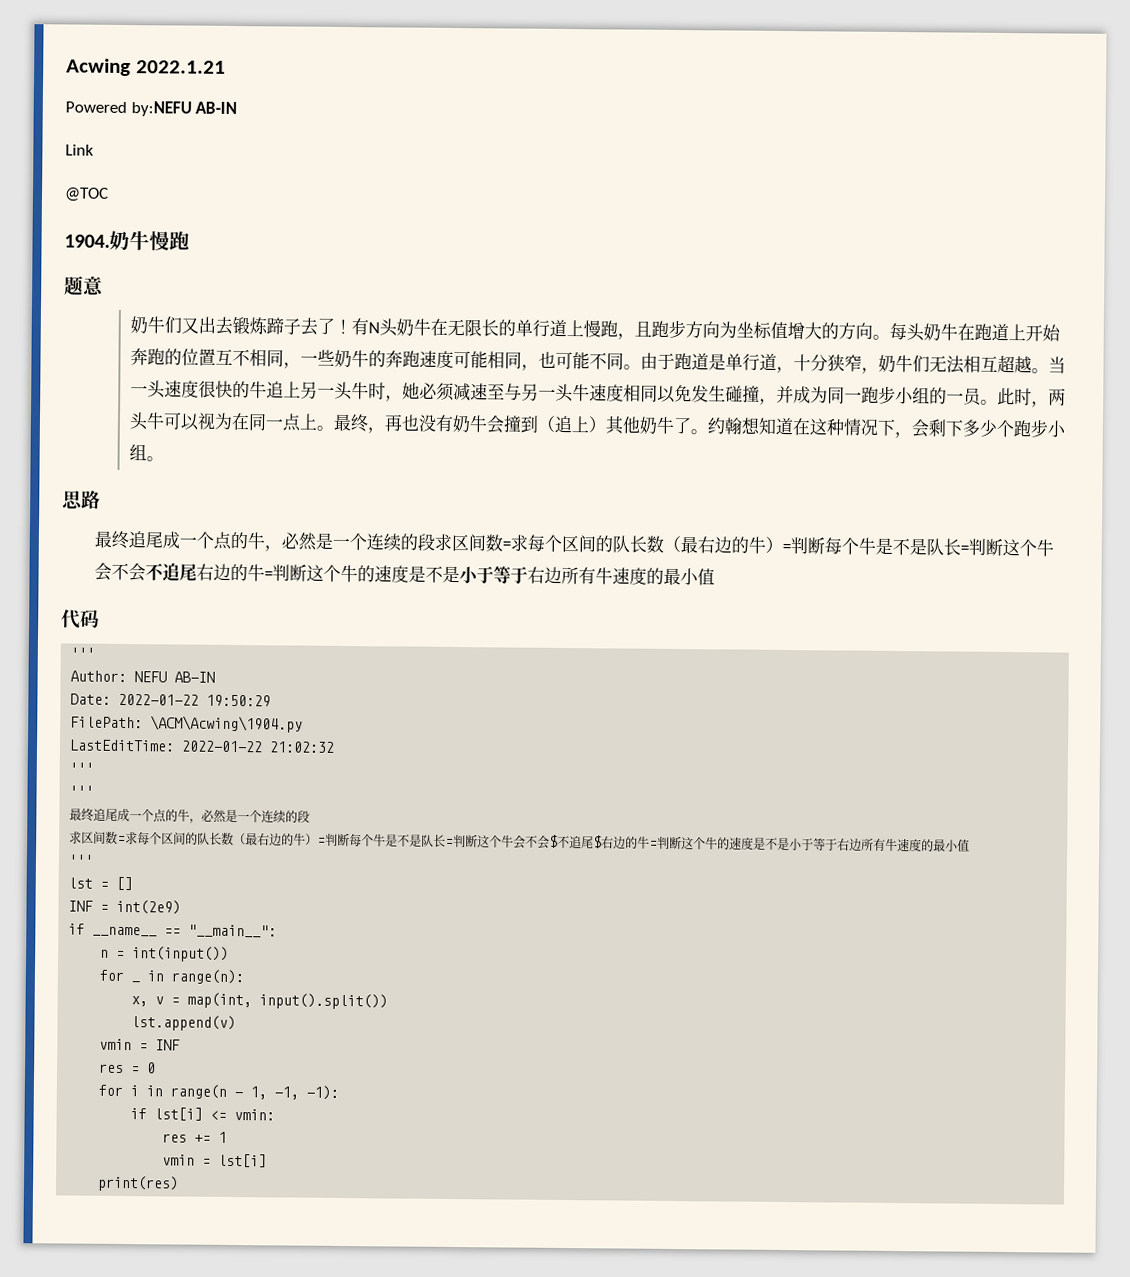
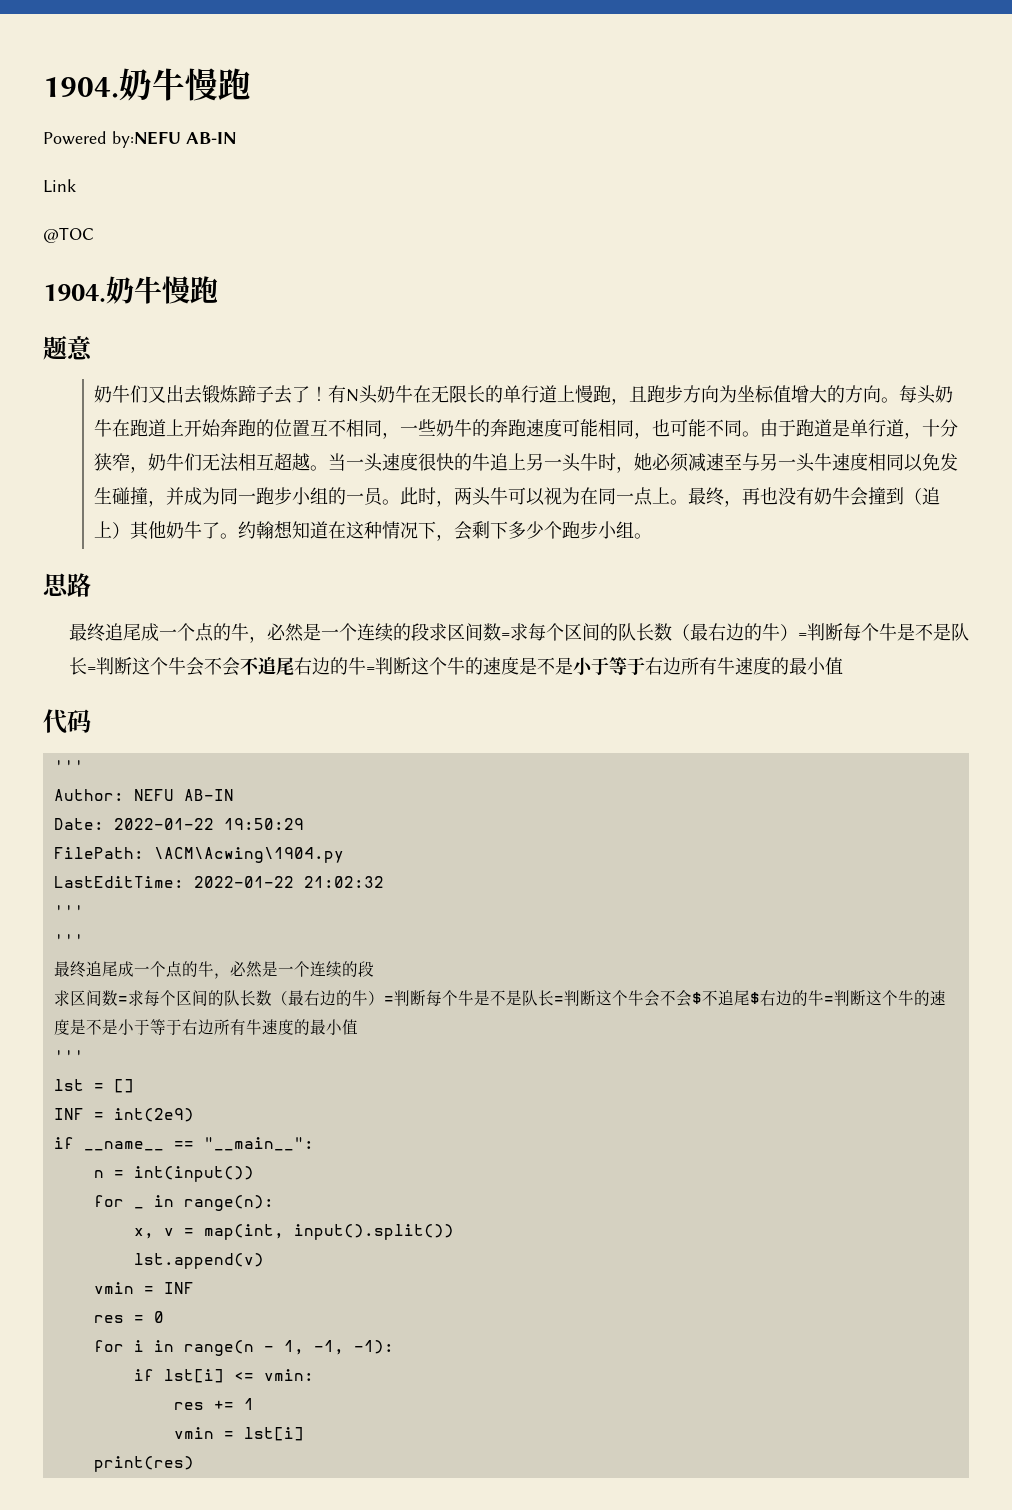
[66,58,226,77] Acwing 2022.1.21 -> [43,68,251,101] 1904.奶牛慢跑

